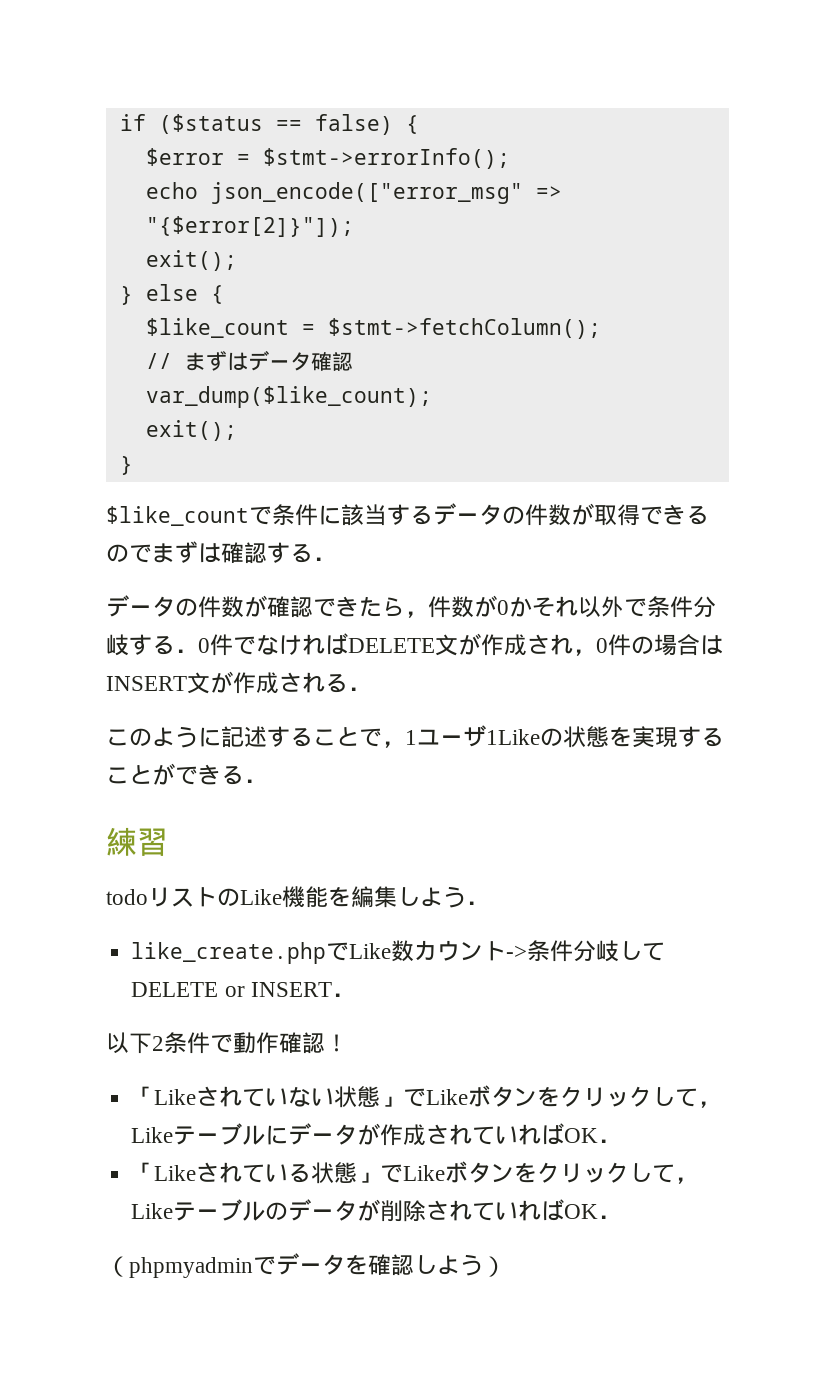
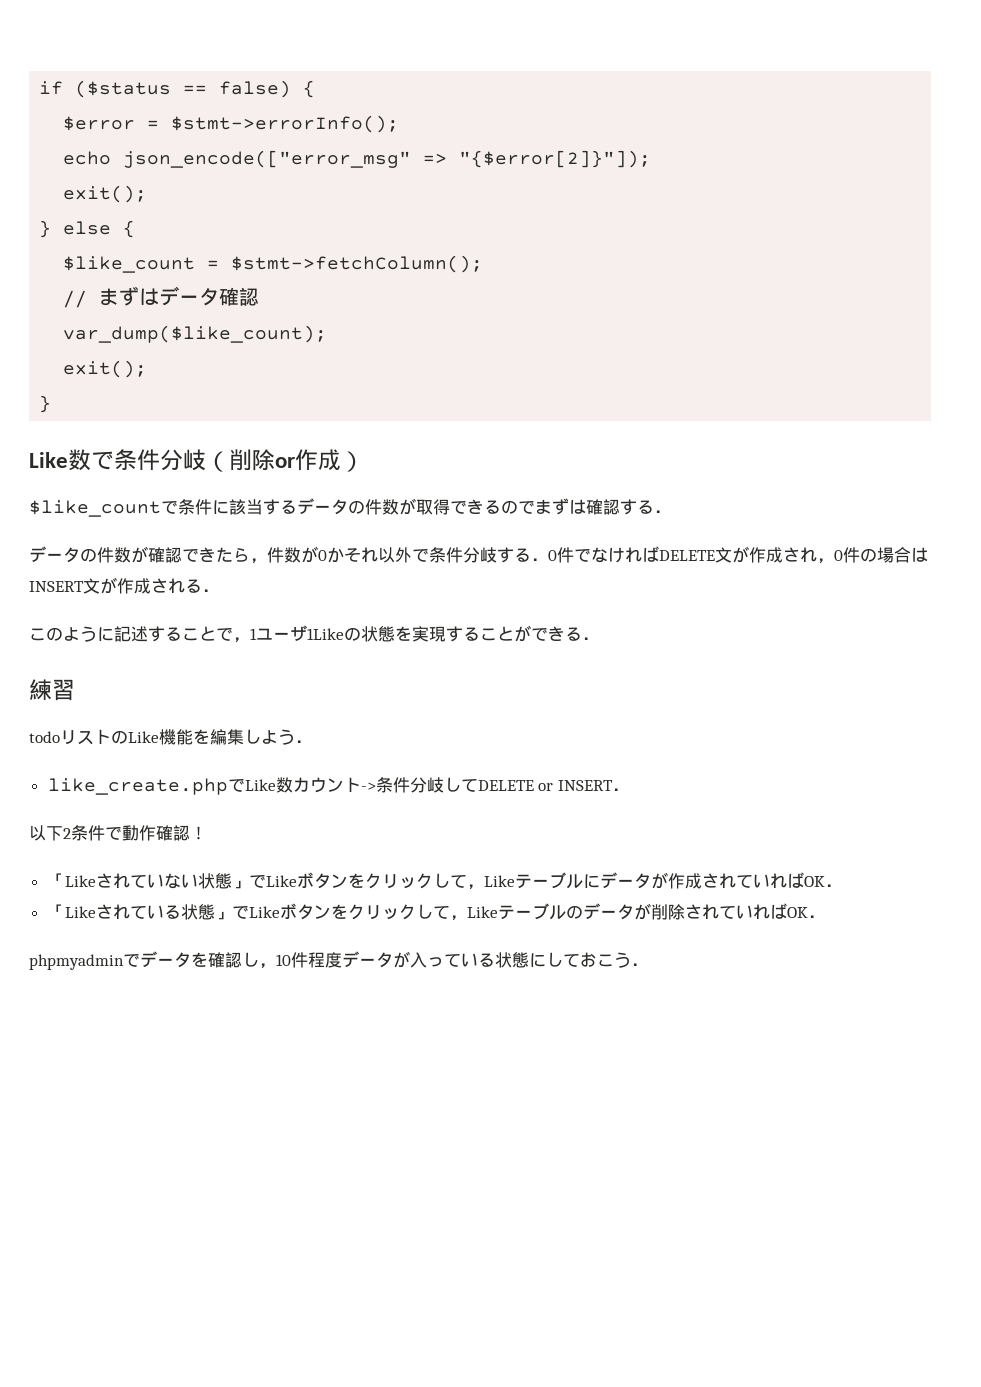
(133, 465) none -> [29,449,364,472] // Like数で条件分岐（削除or作成）
[106,1256,129,1277] （ -> (825, 916) none
[437,1254,506,1277] よう） -> [259,951,648,969] ，10件程度データが入っている状態にしておこう．

